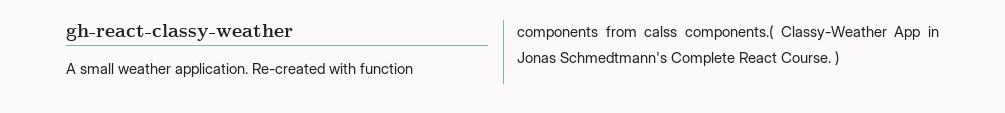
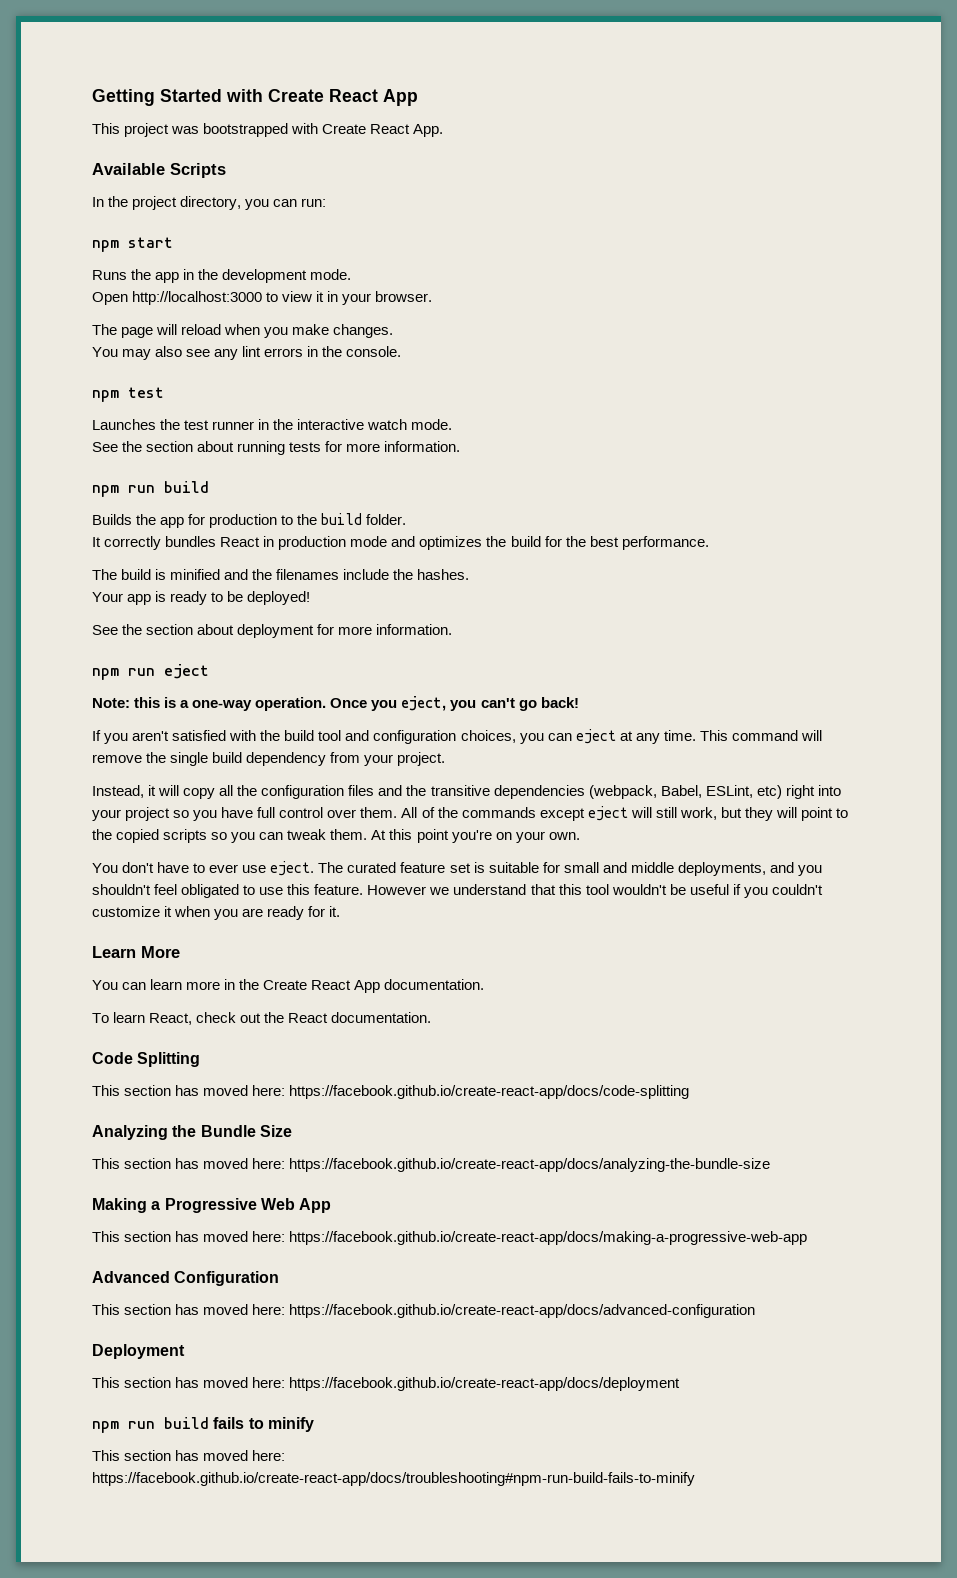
[66,24,293,41] [66,63,414,77] [517,25,939,41] [517,51,840,66] gh-react-classy-weather // A small weather application. Re-created with function components from calss components.( Classy-Weather App in Jonas Schmedtmann's Complete React Course. ) -> [92,89,418,106] [92,123,444,137] [92,163,226,178] [92,196,327,210] [92,237,173,252] [92,269,352,283] [92,291,433,305] [92,324,394,338] [92,346,402,360] [92,387,164,402] [92,419,453,430] [92,441,461,455] [92,481,209,497] [92,513,407,528] [92,536,709,550] [92,569,470,580] [92,591,311,605] [92,624,453,638] [92,664,209,680] [92,696,579,711] [92,729,822,744] [92,752,446,766] [92,785,841,799] [92,806,849,821] [92,829,580,843] [92,861,822,876] [92,884,823,898] [92,906,341,920] [92,946,180,958] [92,979,485,993] [92,1012,432,1025] [92,1052,201,1067] [92,1085,690,1099] [92,1125,292,1140] [92,1158,771,1172] [92,1198,332,1213] [92,1231,808,1245] [92,1271,280,1286] [92,1304,756,1318] [92,1344,185,1359] [92,1377,681,1391] [92,1417,314,1433] [92,1450,286,1461] [92,1472,695,1486] Getting Started with Create React App // This project was bootstrapped with Create React App. // Available Scripts // In the project directory, you can run: // npm start // Runs the app in the development mode. // Open http://localhost:3000 to view it in your browser. // The page will reload when you make changes. // You may also see any lint errors in the console. // npm test // Launches the test runner in the interactive watch mode. // See the section about running tests for more information. // npm run build // Builds the app for production to the build folder. // It correctly bundles React in production mode and optimizes the build for the best performance. // The build is minified and the filenames include the hashes. // Your app is ready to be deployed! // See the section about deployment for more information. // npm run eject // Note: this is a one-way operation. Once you eject, you can't go back! // If you aren't satisfied with the build tool and configuration choices, you can eject at any time. This command will remove the single build dependency from your project. // Instead, it will copy all the configuration files and the transitive dependencies (webpack, Babel, ESLint, etc) right into your project so you have full control over them. All of the commands except eject will still work, but they will point to the copied scripts so you can tweak them. At this point you're on your own. // You don't have to ever use eject. The curated feature set is suitable for small and middle deployments, and you shouldn't feel obligated to use this feature. However we understand that this tool wouldn't be useful if you couldn't customize it when you are ready for it. // Learn More // You can learn more in the Create React App documentation. // To learn React, check out the React documentation. // Code Splitting // This section has moved here: https://facebook.github.io/create-react-app/docs/code-splitting // Analyzing the Bundle Size // This section has moved here: https://facebook.github.io/create-react-app/docs/analyzing-the-bundle-size // Making a Progressive Web App // This section has moved here: https://facebook.github.io/create-react-app/docs/making-a-progressive-web-app // Advanced Configuration // This section has moved here: https://facebook.github.io/create-react-app/docs/advanced-configuration // Deployment // This section has moved here: https://facebook.github.io/create-react-app/docs/deployment // npm run build fails to minify // This section has moved here: https://facebook.github.io/create-react-app/docs/troubleshooting#npm-run-build-fails-to-minify

